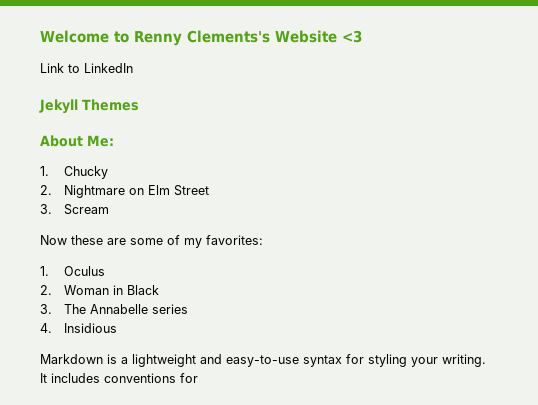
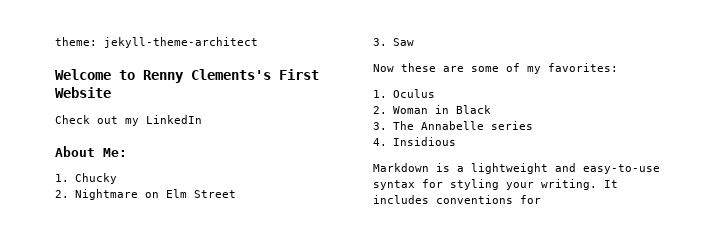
(40, 36) none -> [55,37,258,48] theme: jekyll-theme-architect //
(270, 36) none -> [279,69,319,80] First
[342,30,362,43] [40,63,80,73] <3 // Link to -> [55,115,139,126] // Check out my
[39,99,139,114] // Jekyll Themes -> (202, 119) none
[63,204,109,215] Scream -> [392,38,414,46] Saw

